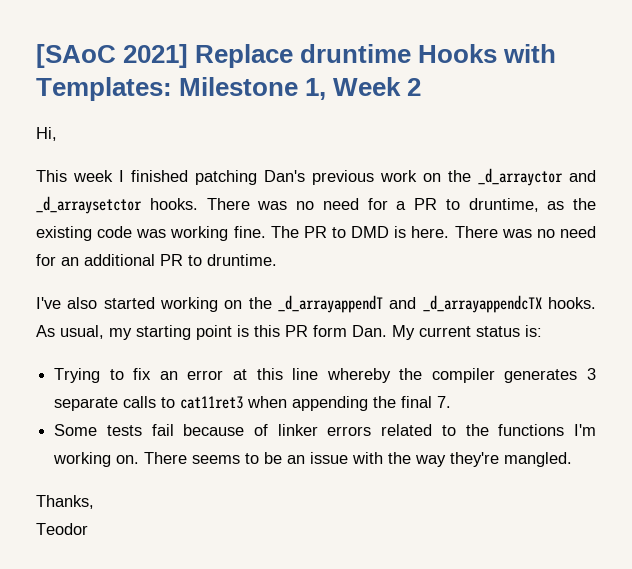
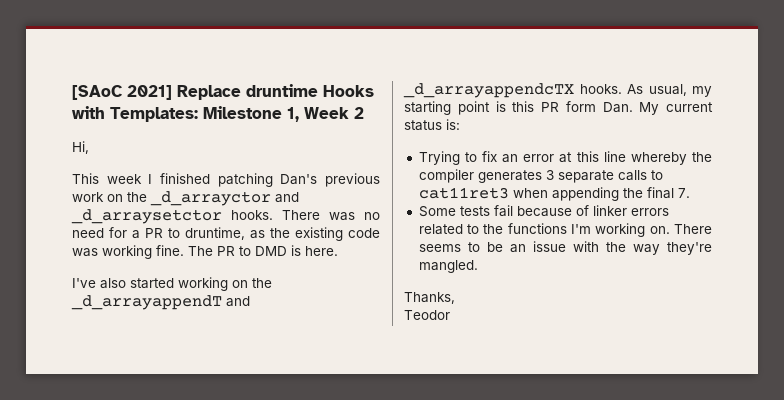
[454,226,597,238] [36,254,277,266] There was no need for an additional PR to druntime. -> (338, 251) none

